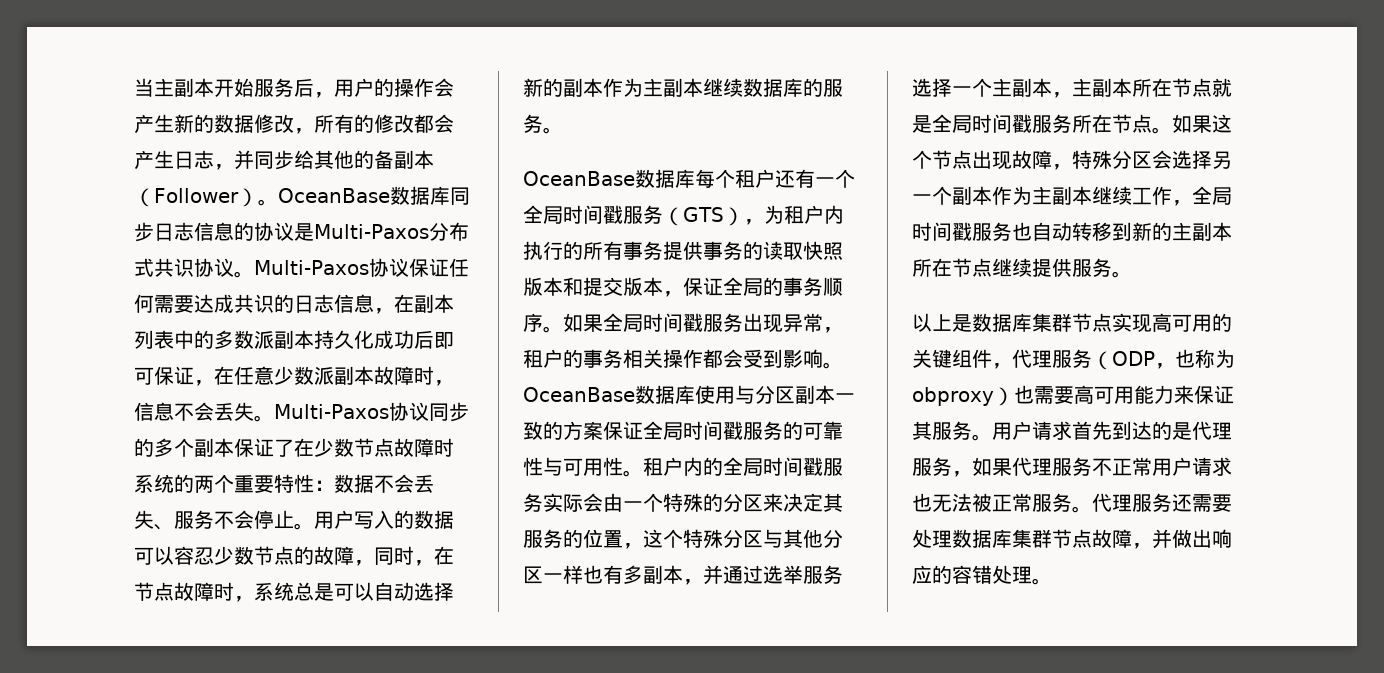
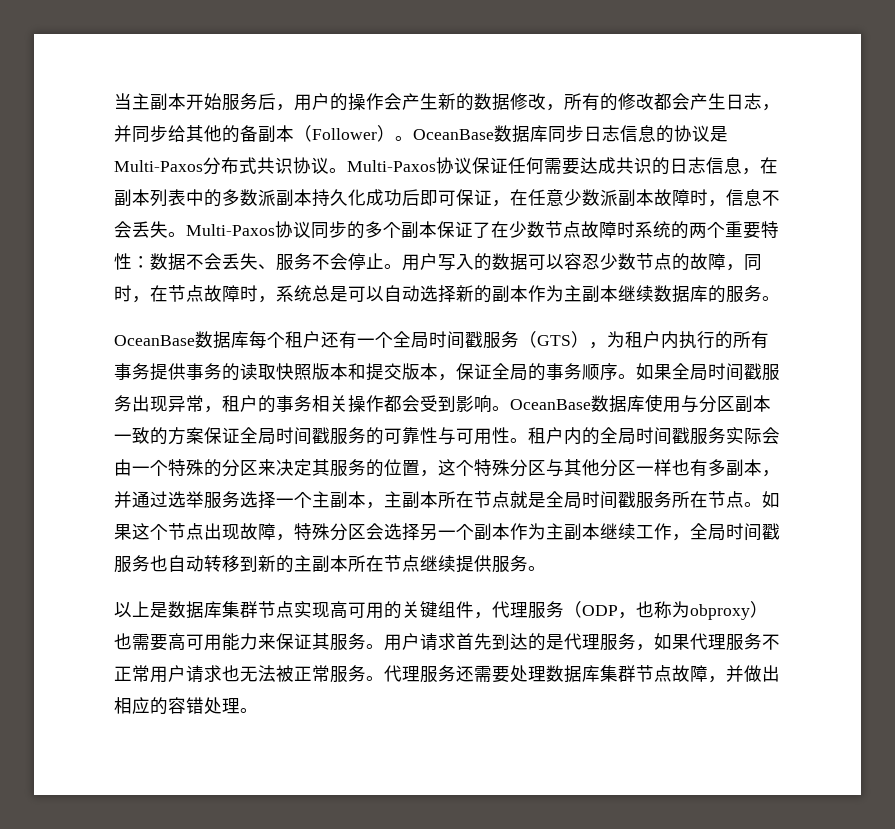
[1212,529,1232,548] 响 -> [114,697,132,714] 相

